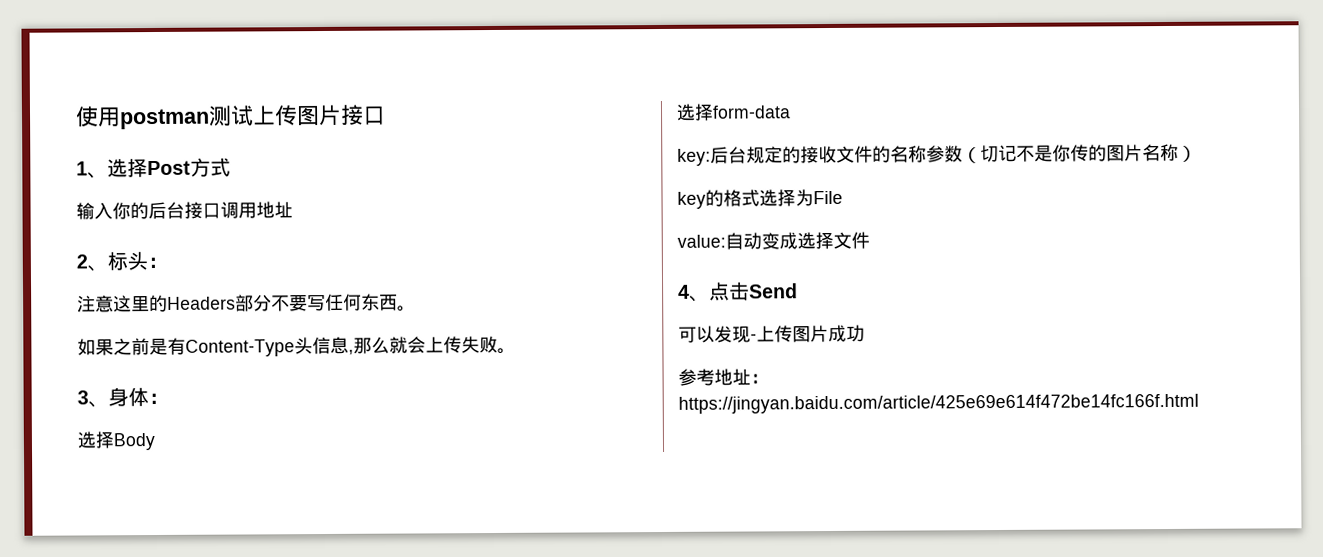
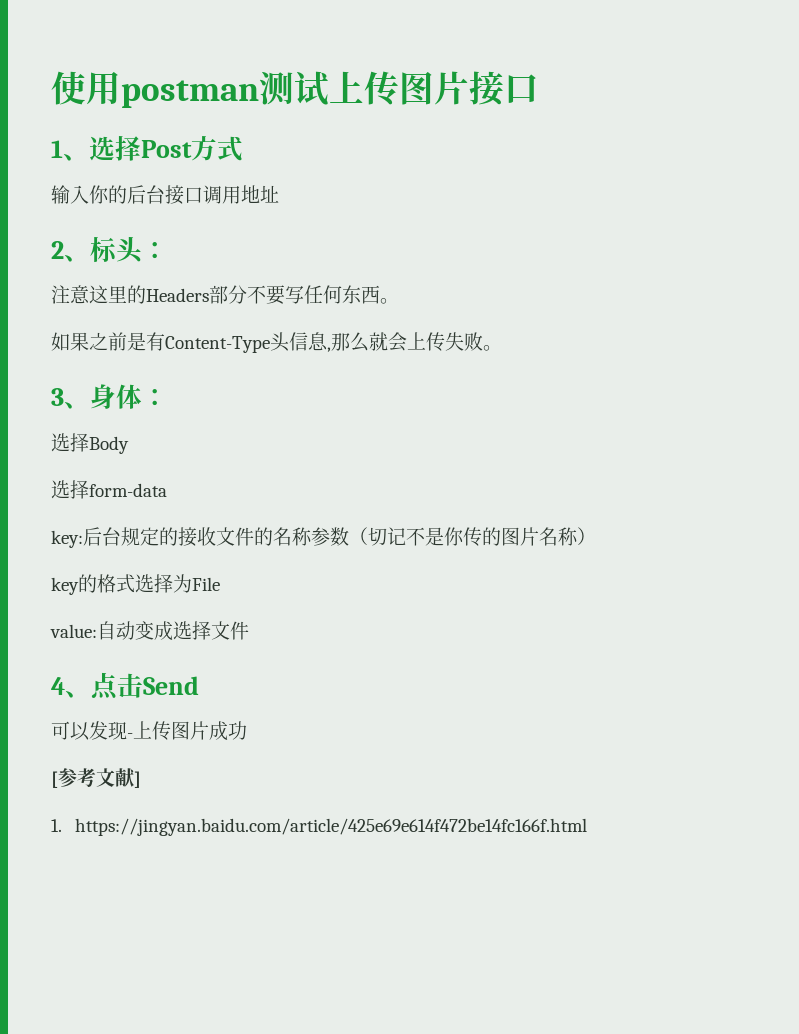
[678,368,769,386] 参考地址： -> [51,768,141,788] [51,819,62,832] [参考文献] // 1.

